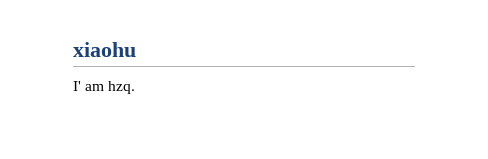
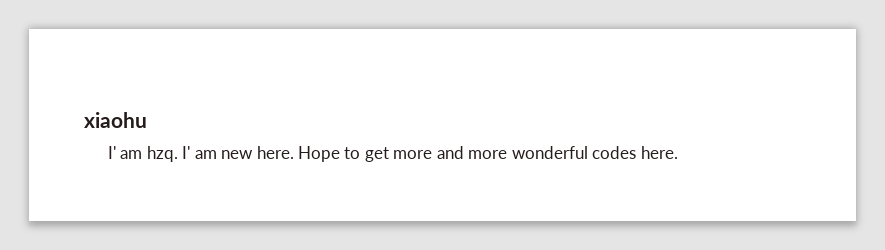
(136, 87) none -> [182,146,678,162] I' am new here. Hope to get more and more wonderful codes here.

